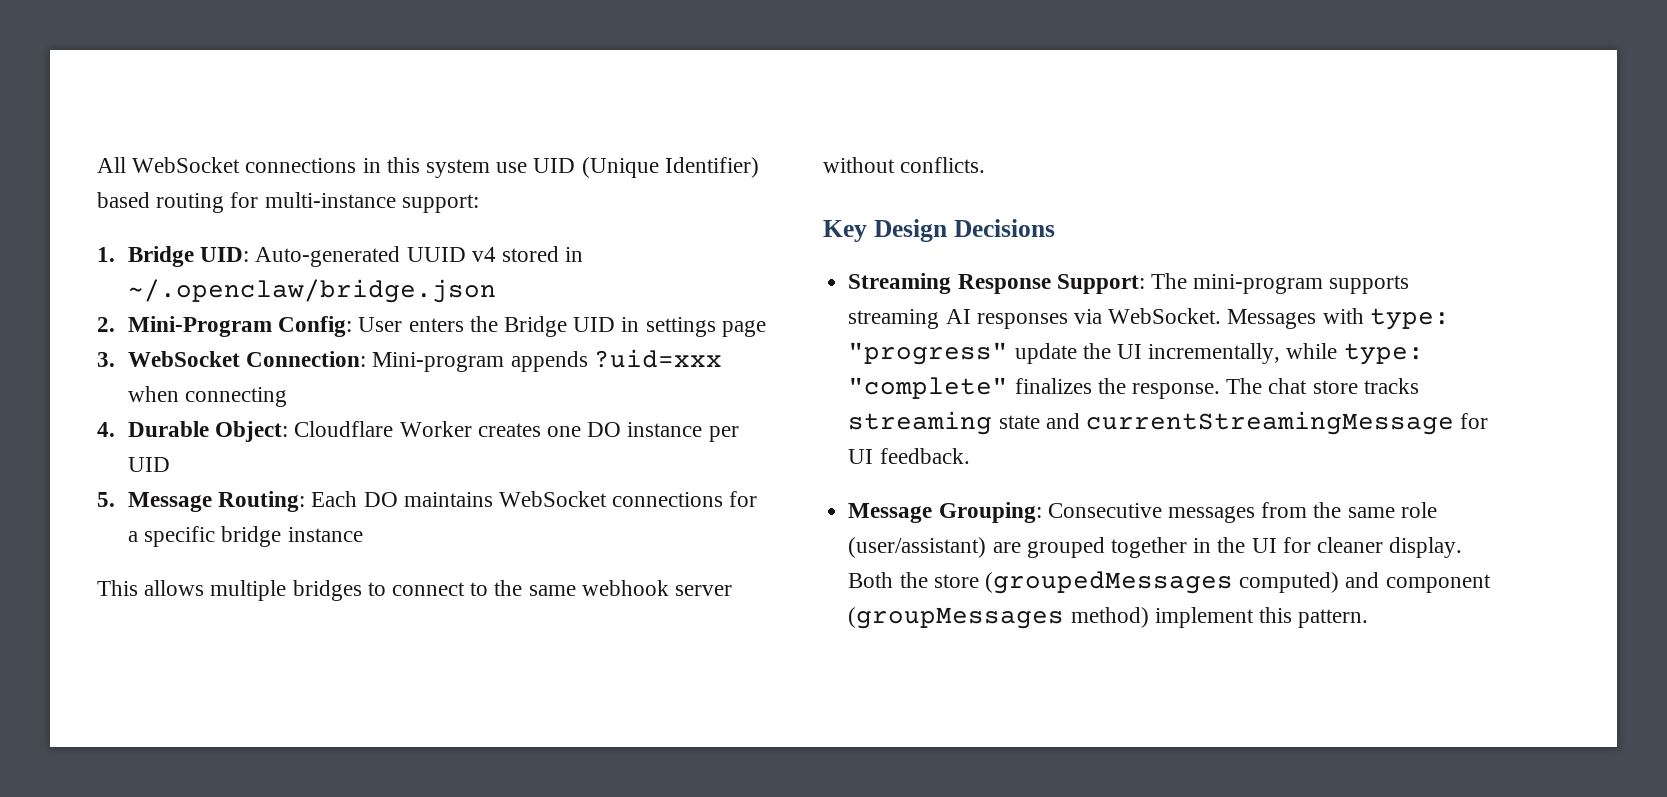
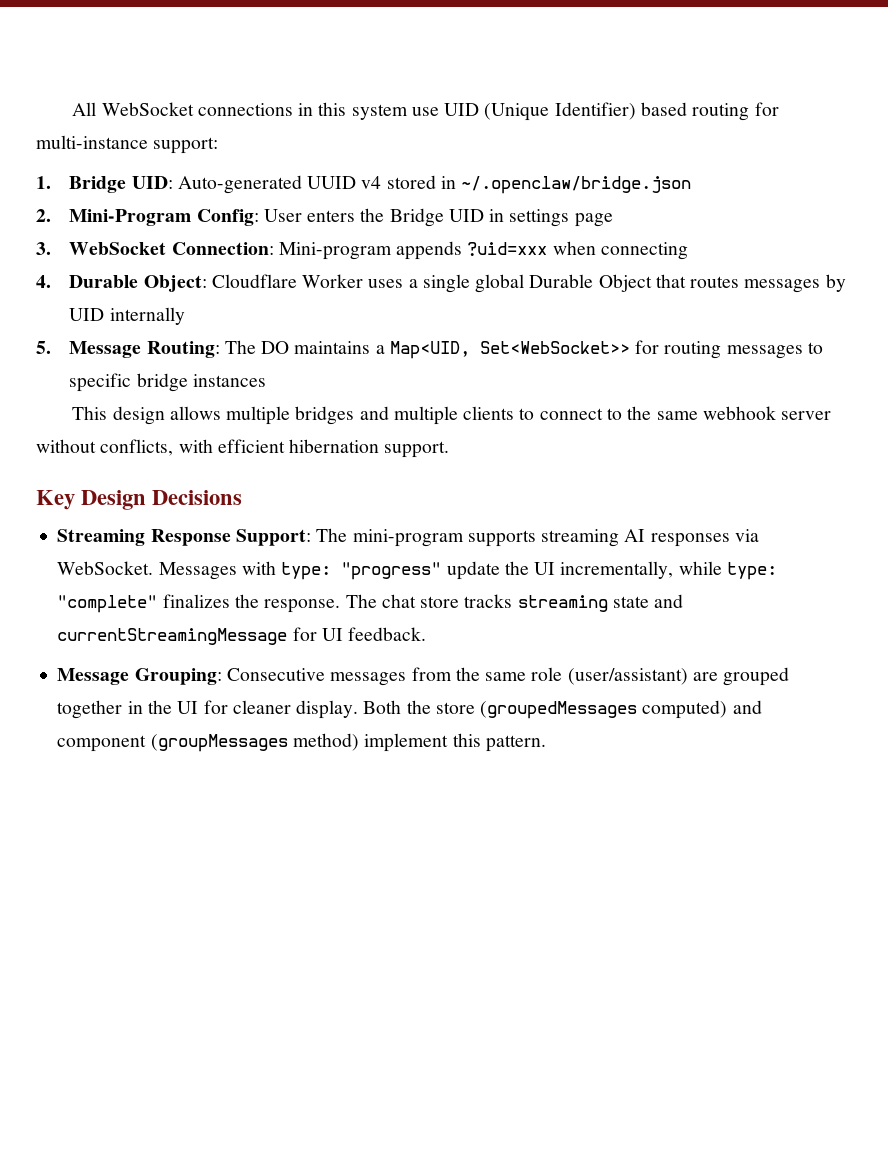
[477,422,739,442] [127,457,170,472] creates one DO instance per UID -> [368,274,846,293] [69,307,185,325] uses a single global Durable Object that routes messages by UID internally
[311,491,358,507] Each -> [224,340,256,354] The
[498,491,758,507] [127,531,138,542] WebSocket connections for a -> [375,340,823,359] a Map<UID, Set<WebSocket>> for routing messages to
[287,527,363,542] instance -> [192,374,266,387] instances
(138, 588) none -> [112,406,165,425] design
(362, 590) none -> [359,406,515,425] and multiple clients
[900,157,986,173] conflicts. -> [100,439,450,458] conflicts, with efficient hibernation support.

